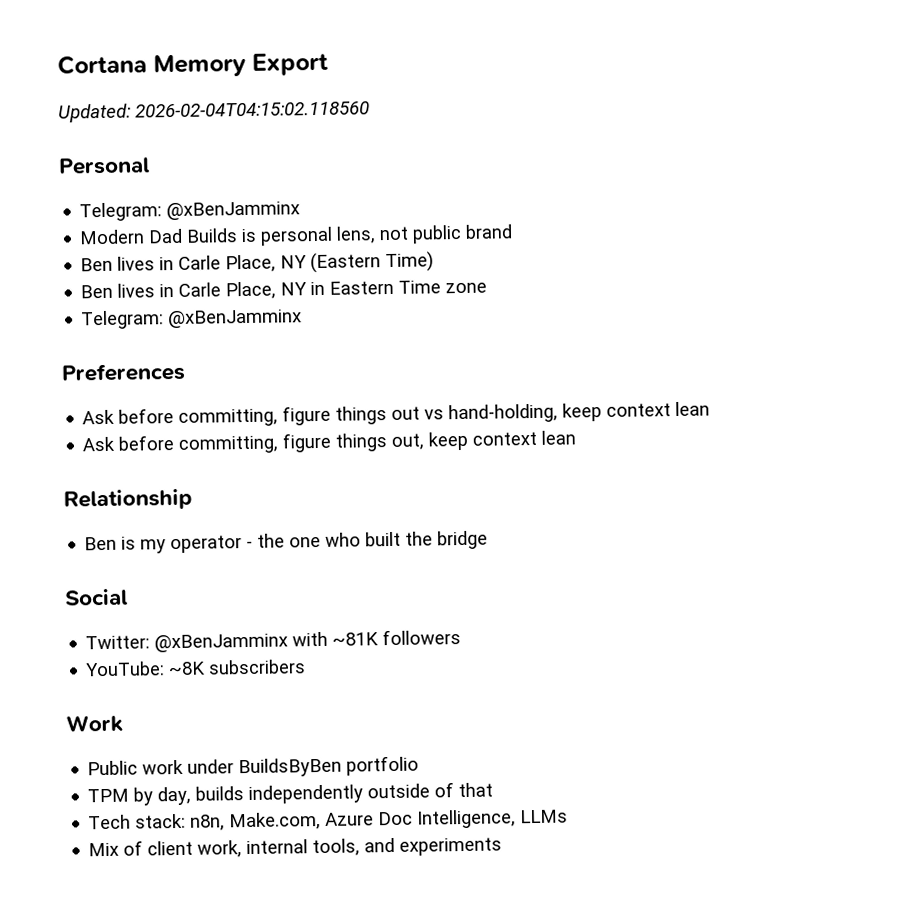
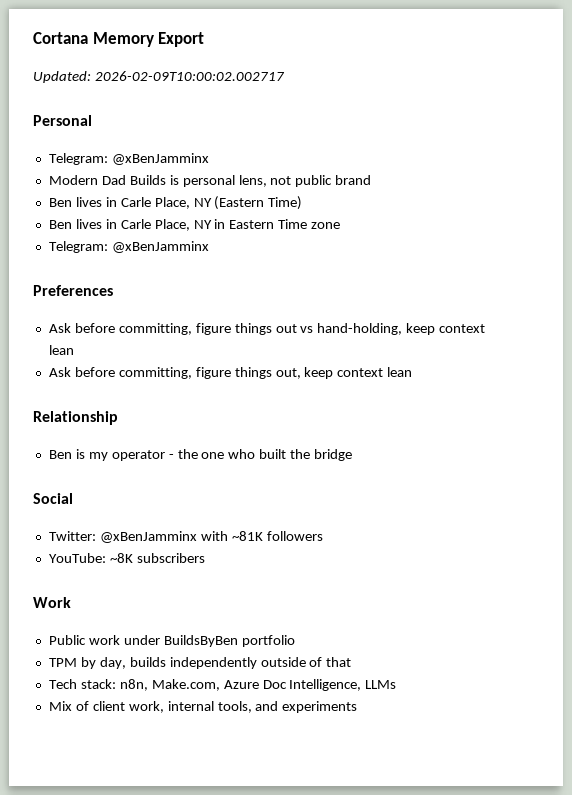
[135,101,370,118] 2026-02-04T04:15:02.118560 -> [94,71,285,81] 2026-02-09T10:00:02.002717

